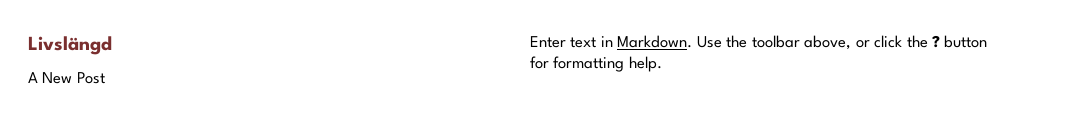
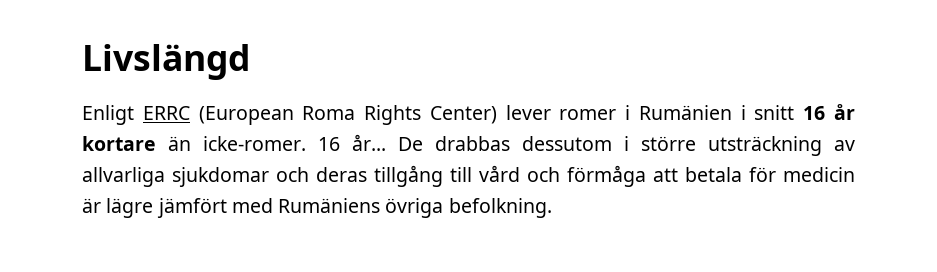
[28,72,105,84] [530,35,988,50] [530,56,662,72] A New Post // Enter text in Markdown. Use the toolbar above, or click the ? button for formatting help. -> [82,104,855,125] [82,134,855,156] [82,165,855,187] [82,198,552,218] Enligt ERRC (European Roma Rights Center) lever romer i Rumänien i snitt 16 år kortare än icke-romer. 16 år... De drabbas dessutom i större utsträckning av allvarliga sjukdomar och deras tillgång till vård och förmåga att betala för medicin är lägre jämfört med Rumäniens övriga befolkning.

